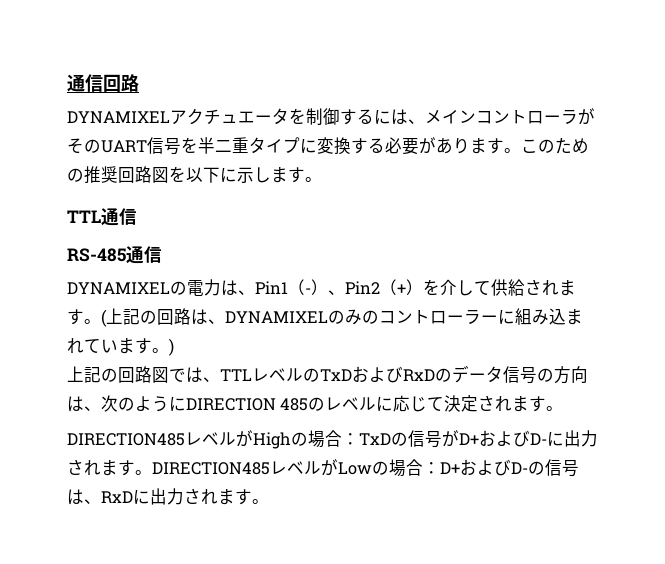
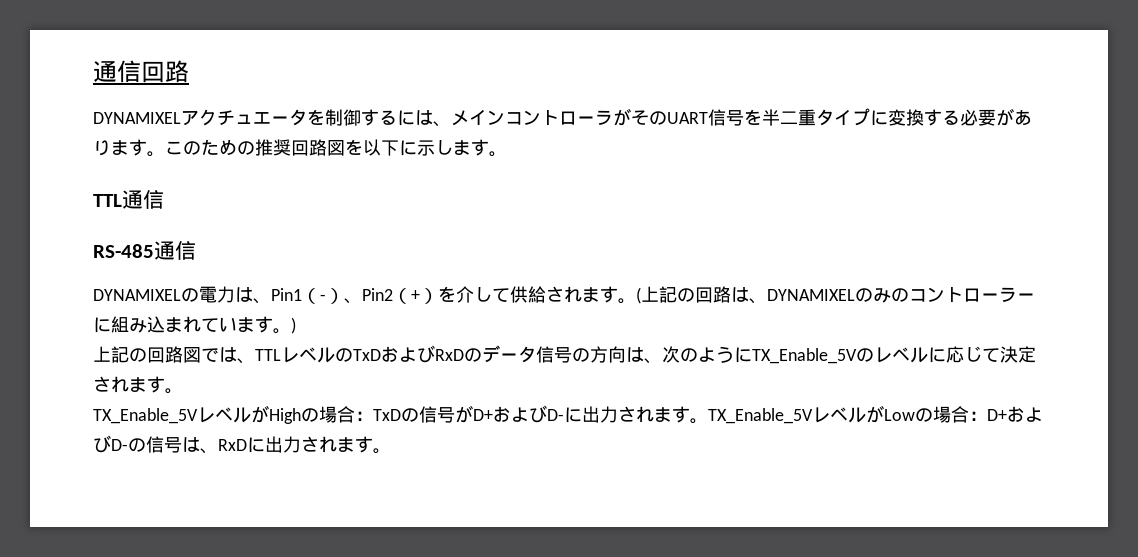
[186,398,309,411] DIRECTION 485 -> [752,348,857,364] TX_Enable_5V
[67,433,185,446] DIRECTION485 -> [93,408,198,424] TX_Enable_5V
[152,462,270,475] DIRECTION485 -> [708,408,813,424] TX_Enable_5V

